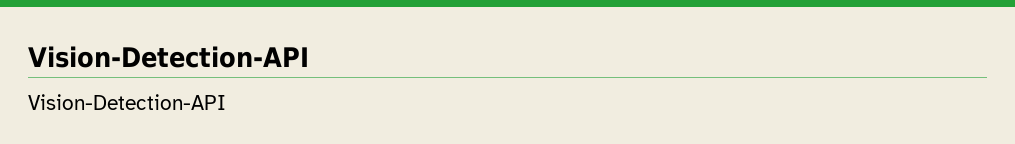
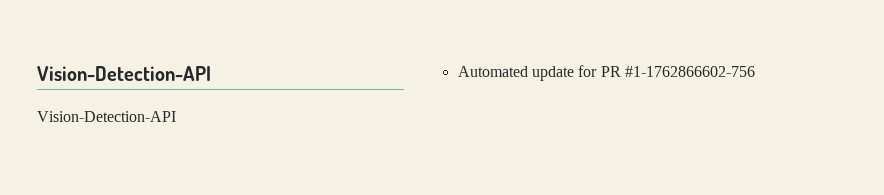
(226, 102) none -> [457,65,755,81] // Automated update for PR #1-1762866602-756

